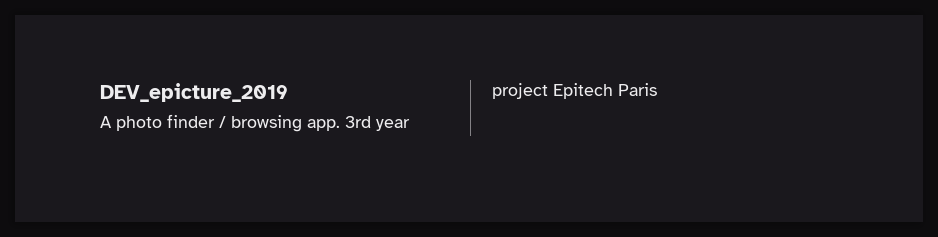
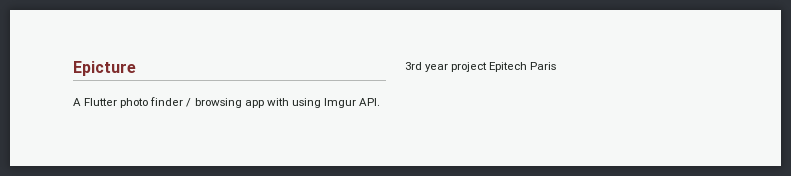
[100,83,288,102] DEV_epicture_2019 -> [73,61,136,76] Epicture
(112, 122) none -> [84,98,118,106] Flutter
[307,119,340,131] app. -> [244,98,381,108] app with using Imgur API.

